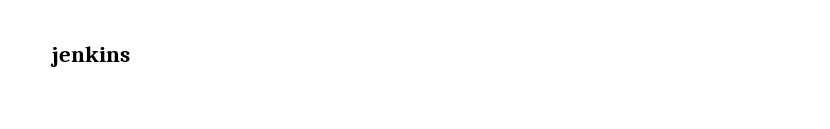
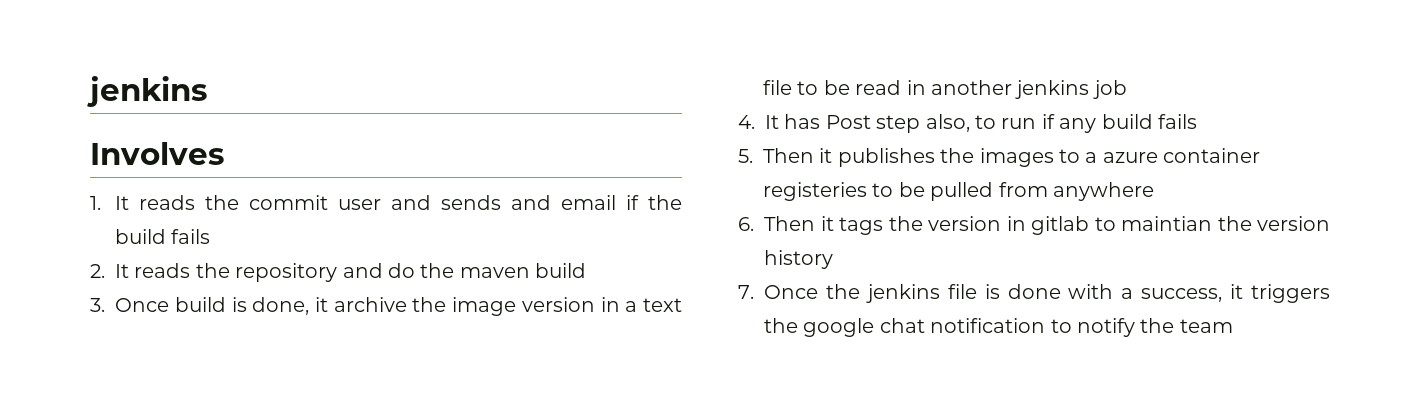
[50,46,130,67] jenkins -> [87,76,207,107] [90,142,224,165] [90,195,682,210] [115,229,211,244] [90,263,587,282] [90,297,682,316] [763,80,1127,99] [738,114,1197,133] [738,148,1261,167] [763,182,1155,201] [738,216,1330,235] [764,250,833,269] [738,284,1330,303] [764,318,1233,337] jenkins // Involves // 1. It reads the commit user and sends and email if the build fails // 2. It reads the repository and do the maven build // 3. Once build is done, it archive the image version in a text file to be read in another jenkins job // 4. It has Post step also, to run if any build fails // 5. Then it publishes the images to a azure container registeries to be pulled from anywhere // 6. Then it tags the version in gitlab to maintian the version history // 7. Once the jenkins file is done with a success, it triggers the google chat notification to notify the team

